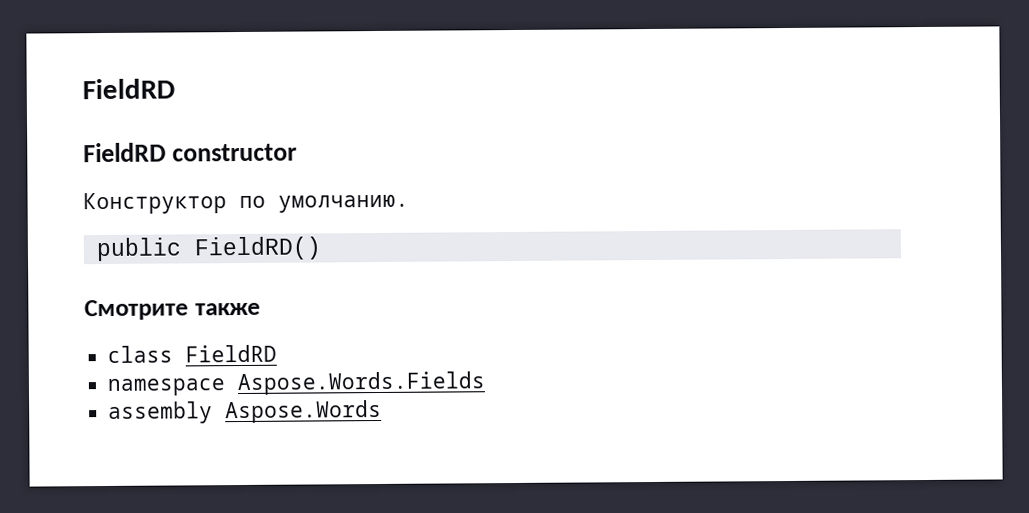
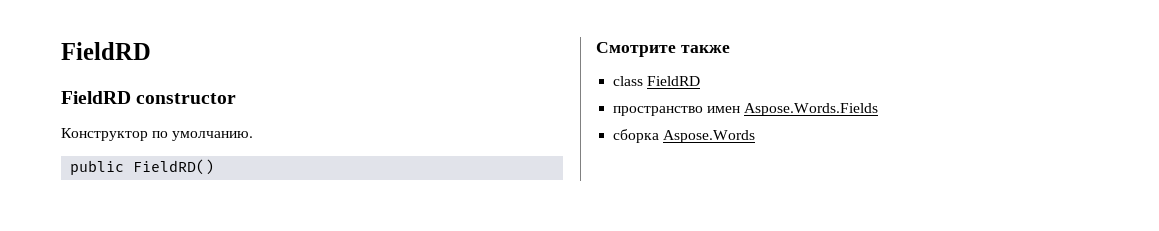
[107,378,227,396] namespace -> [613,106,741,116] пространство имен
[108,401,214,424] assembly -> [613,129,660,143] сборка

